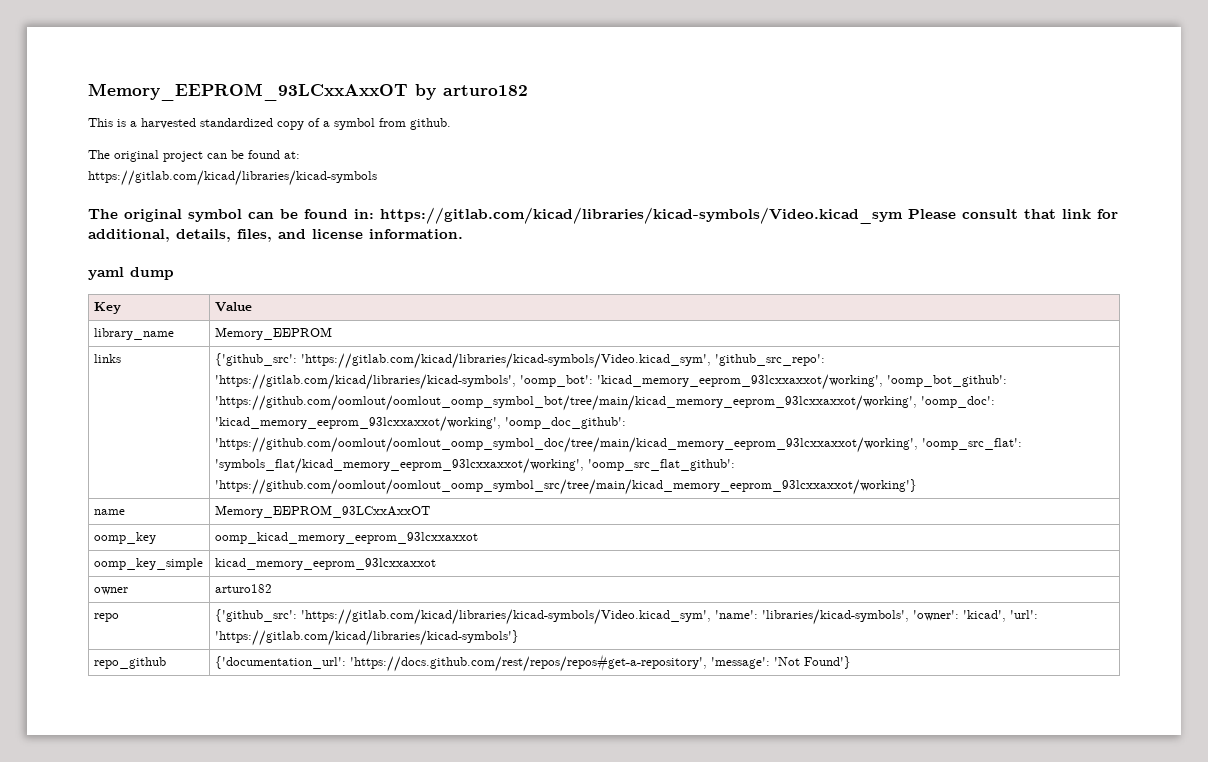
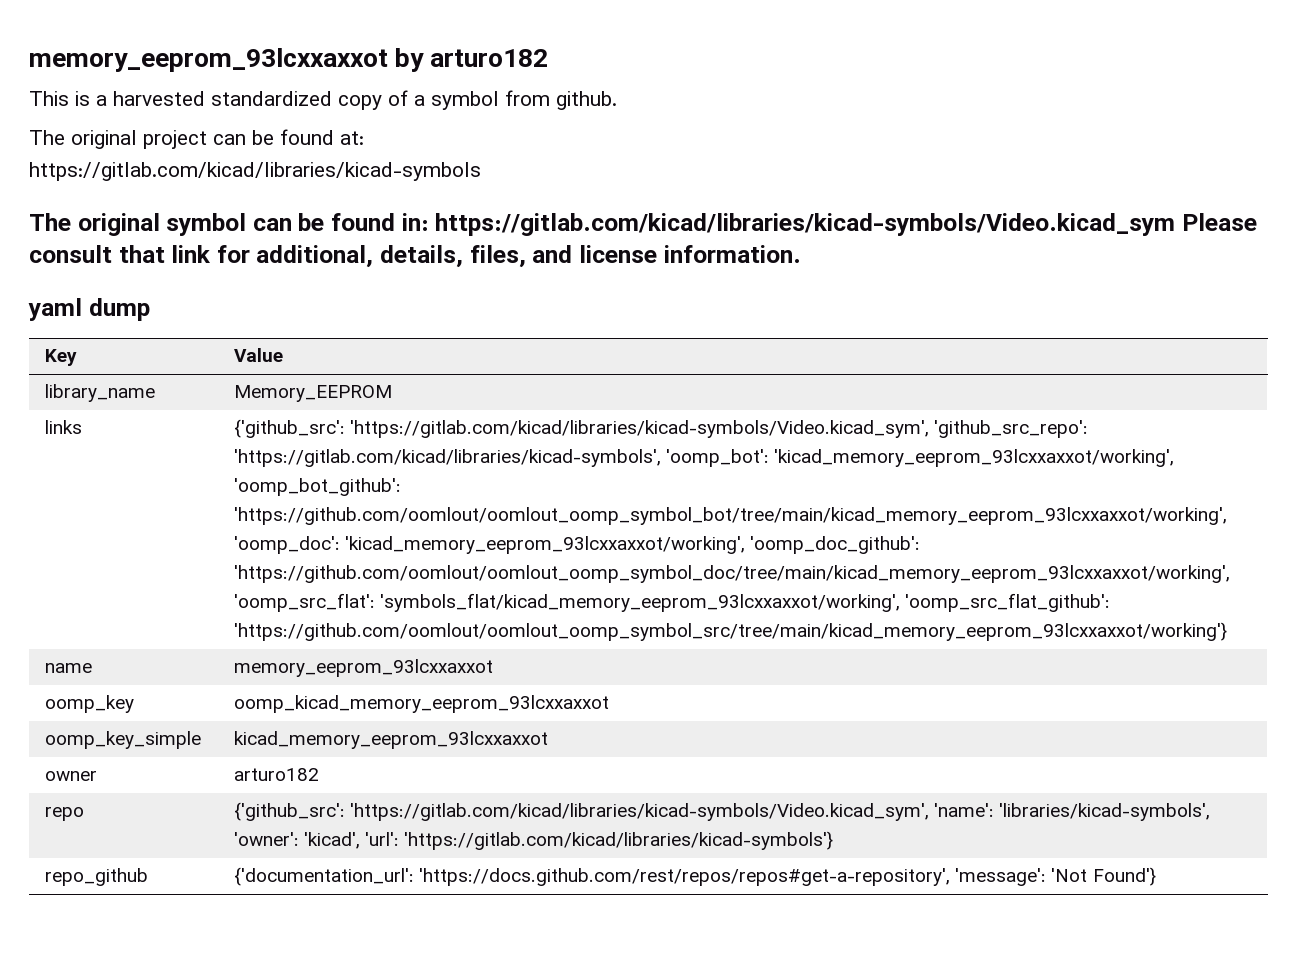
[88,83,408,101] Memory_EEPROM_93LCxxAxxOT -> [29,48,388,72] memory_eeprom_93lcxxaxxot
[214,505,430,518] Memory_EEPROM_93LCxxAxxOT -> [234,659,494,677] memory_eeprom_93lcxxaxxot

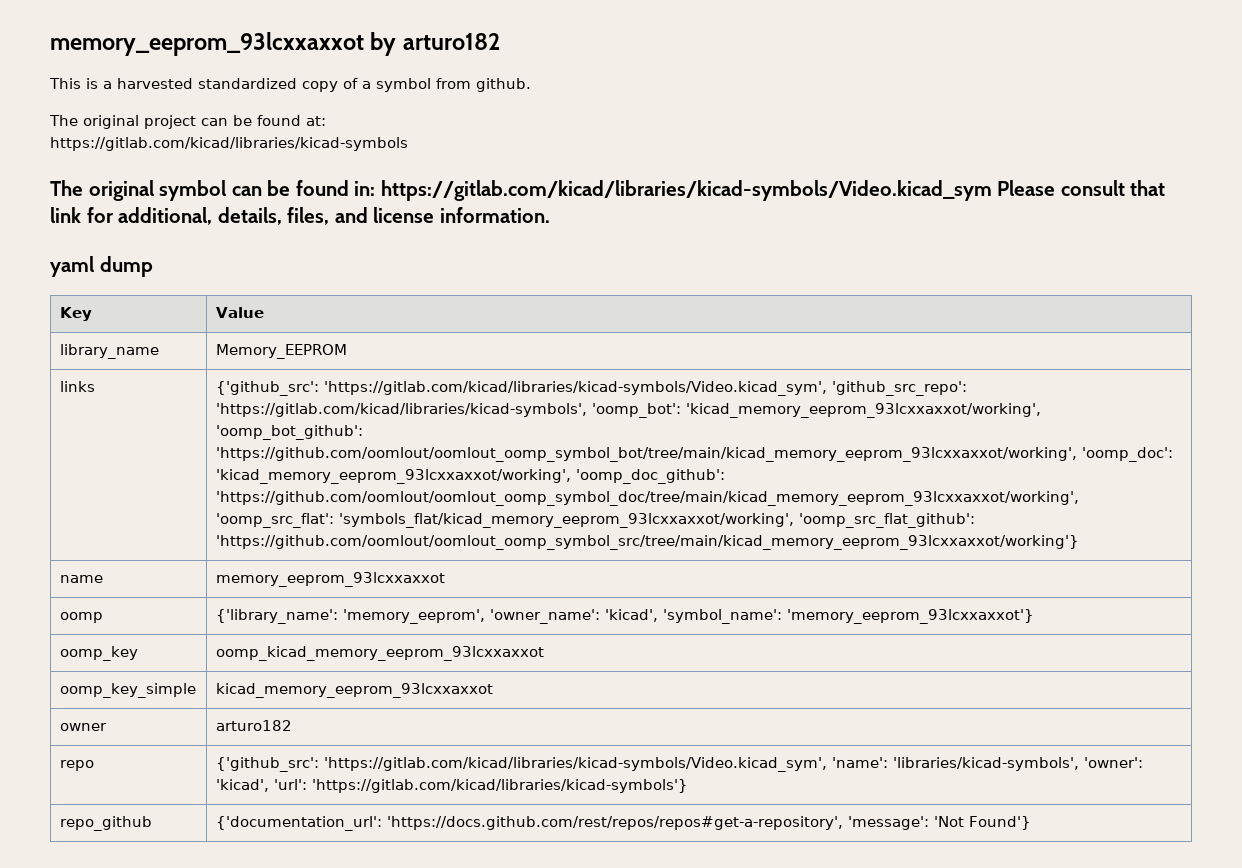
(494, 668) none -> [59,612,103,623] [215,609,1034,624] // oomp | {'library_name': 'memory_eeprom', 'owner_name': 'kicad', 'symbol_name': 'memory_eeprom_93lcxxaxxot'}

